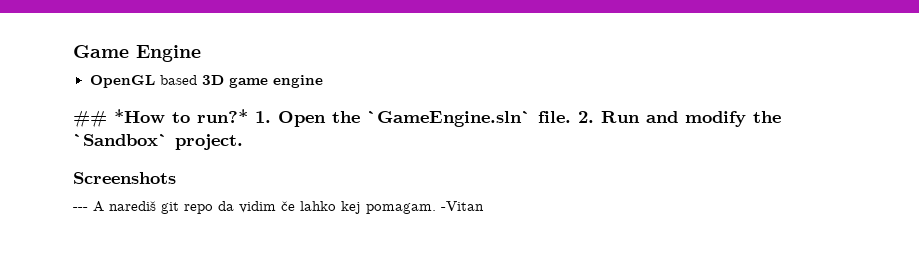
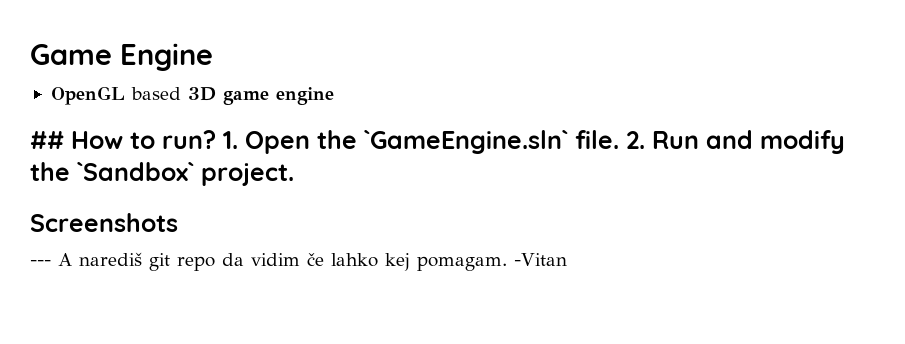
[114,109,248,123] *How to run?* -> [71,130,216,149] How to run?

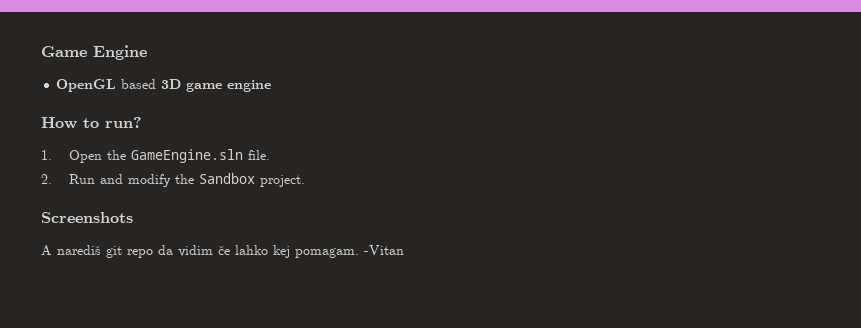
[30,131,64,149] ## -> (272, 86) none
(216, 139) none -> (142, 122) //
[364,130,568,154] `GameEngine.sln` -> [130,149,243,163] GameEngine.sln
(619, 139) none -> (270, 155) //
[77,162,194,181] `Sandbox` -> [198,173,255,184] Sandbox
[30,260,51,266] --- -> (133, 217) none

